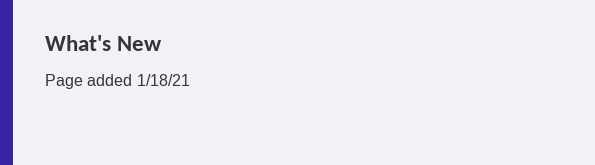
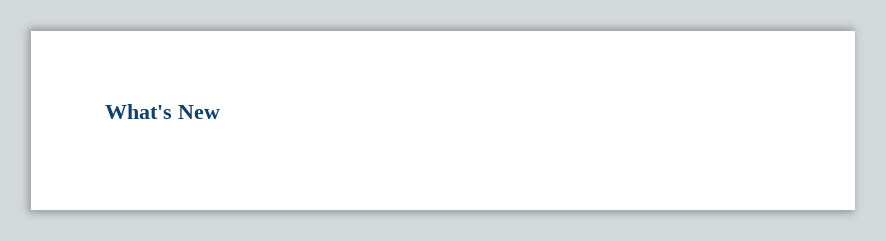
[45,74,190,89] // Page added 1/18/21 -> (220, 112) none

